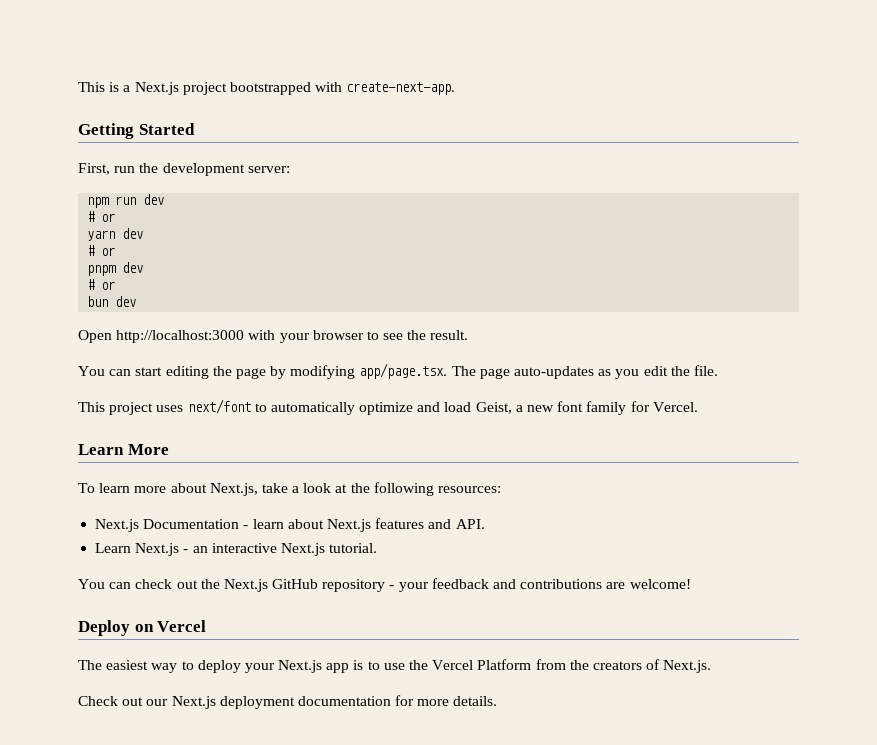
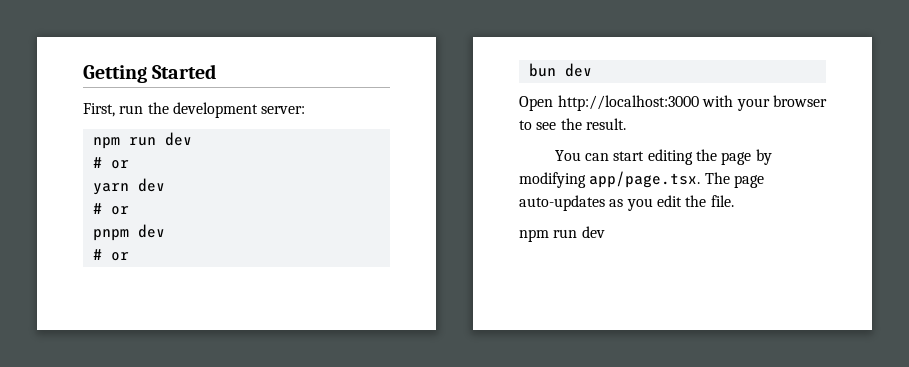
[78,82,456,95] This is a Next.js project bootstrapped with create-next-app. // -> (83, 74) none
[78,399,698,415] [78,444,169,455] [78,482,502,496] [95,518,485,532] [95,543,378,556] [78,578,691,592] [78,620,207,636] [78,659,712,673] [78,695,498,709] This project uses next/font to automatically optimize and load Geist, a new font family for Vercel. // Learn More // To learn more about Next.js, take a look at the following resources: // Next.js Documentation - learn about Next.js features and API. // Learn Next.js - an interactive Next.js tutorial. // You can check out the Next.js GitHub repository - your feedback and contributions are welcome! // Deploy on Vercel // The easiest way to deploy your Next.js app is to use the Vercel Platform from the creators of Next.js. // Check out our Next.js deployment documentation for more details. -> [519,226,605,242] npm run dev

